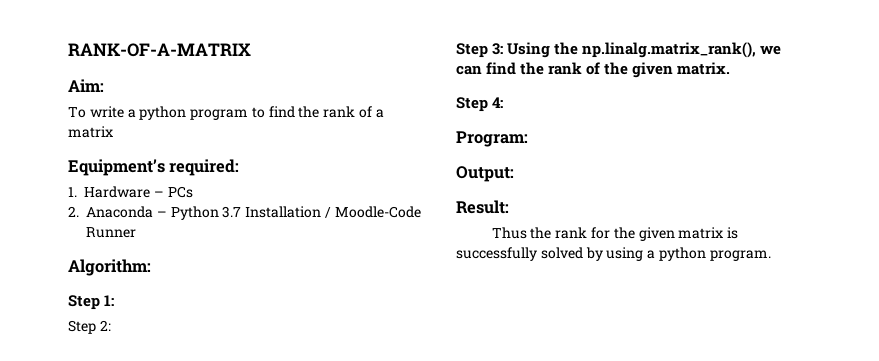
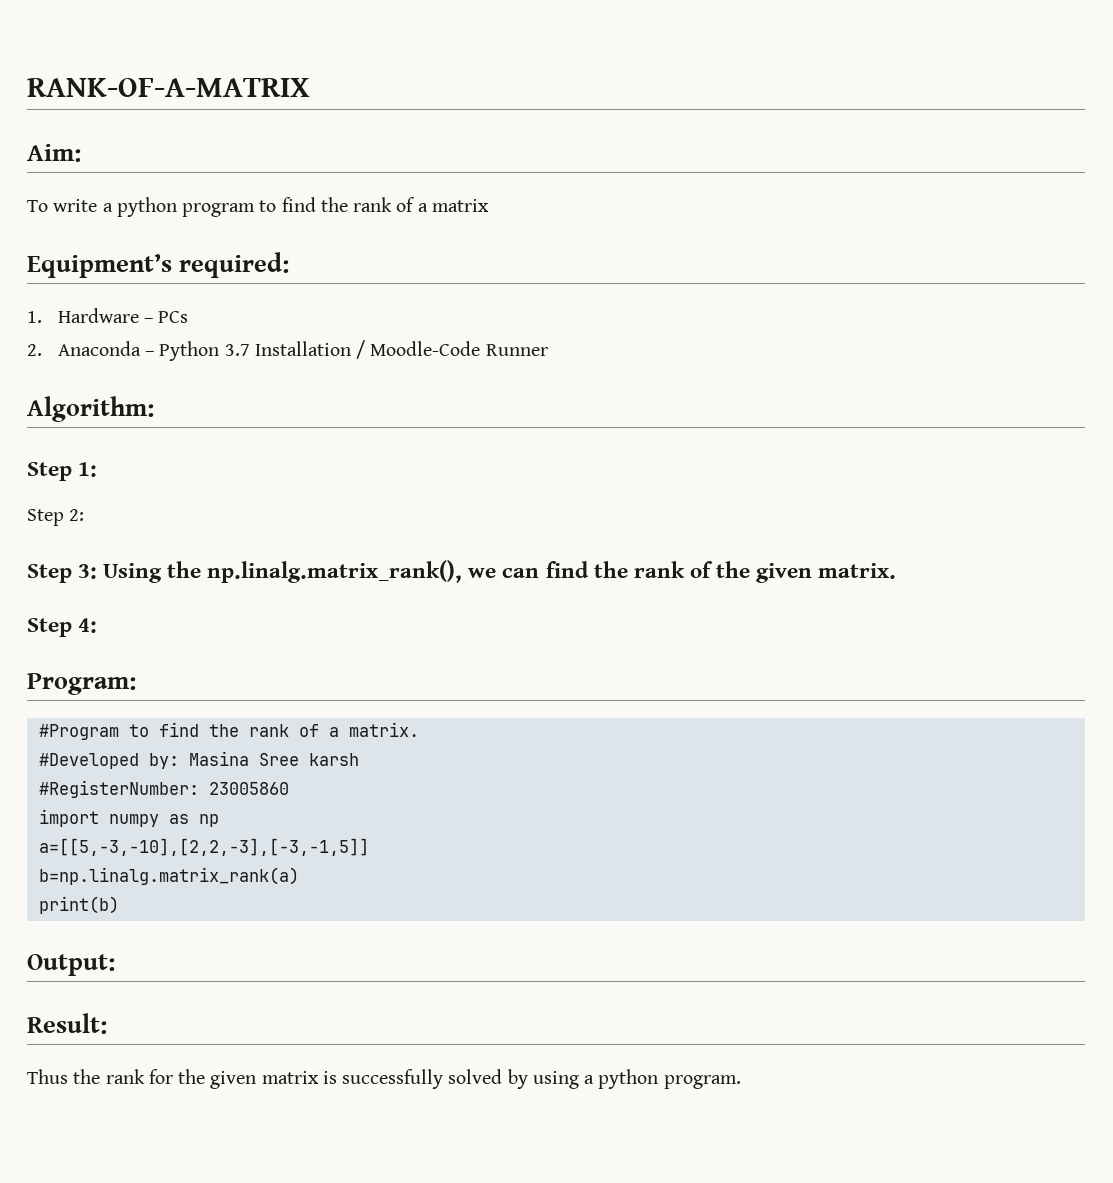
(528, 139) none -> [38,722,419,740] [38,751,359,769] [38,780,289,798] [38,809,219,827] [38,838,369,856] [38,867,299,885] [38,896,119,914] // #Program to find the rank of a matrix. // #Developed by: Masina Sree karsh // #RegisterNumber: 23005860 // import numpy as np // a=[[5,-3,-10],[2,2,-3],[-3,-1,5]] // b=np.linalg.matrix_rank(a) // print(b)

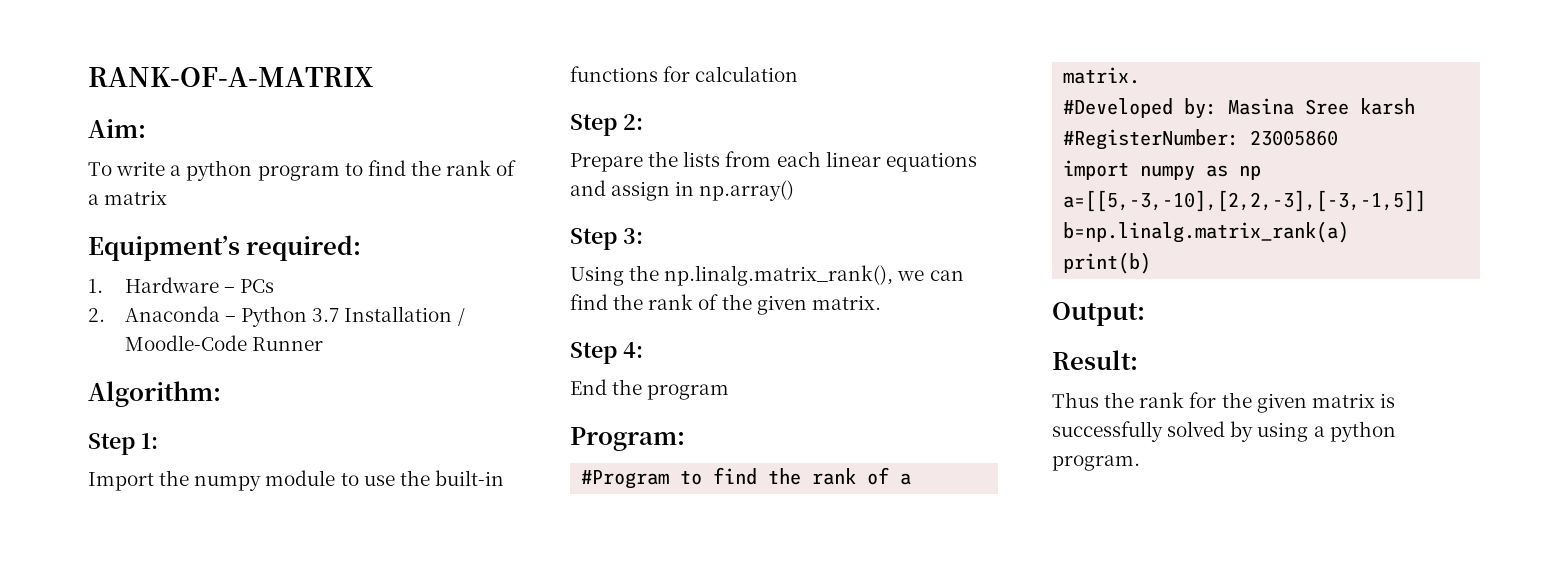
[27,509,85,526] Step 2: -> [88,470,504,491] [570,66,799,82] [570,114,643,136] [570,151,977,172] [570,180,795,201] Import the numpy module to use the built-in functions for calculation // Step 2: // Prepare the lists from each linear equations and assign in np.array()
(98, 571) none -> (643, 236) //
(98, 625) none -> [570,379,730,400] // End the program

